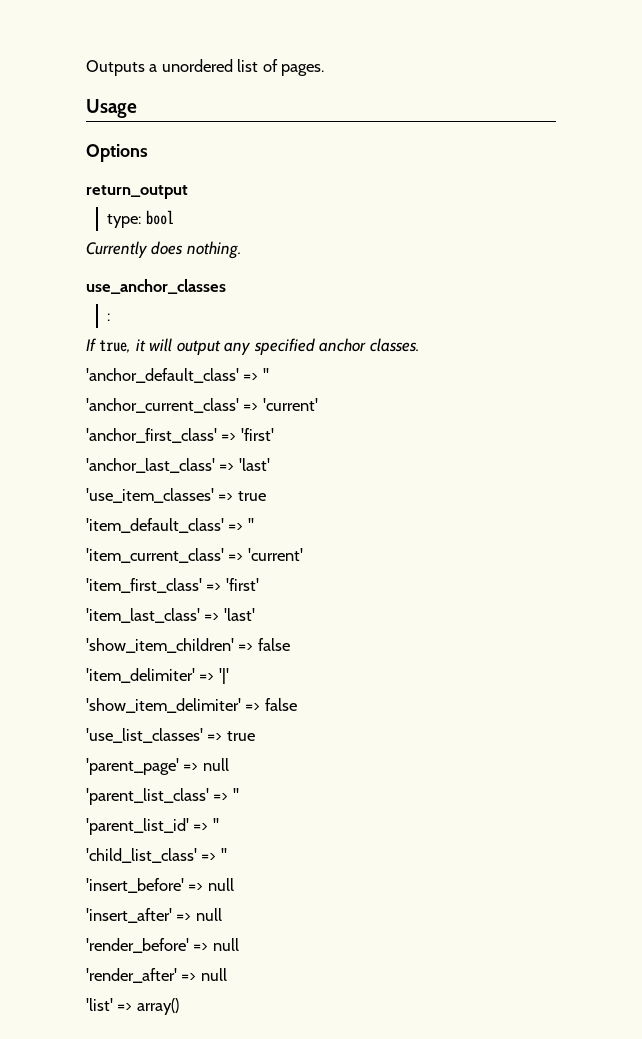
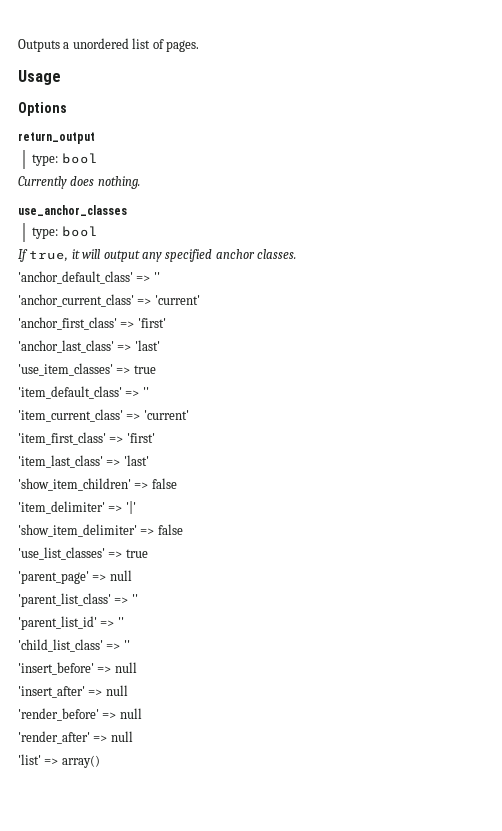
[107,313,111,321] : -> [32,226,98,239] type: bool

